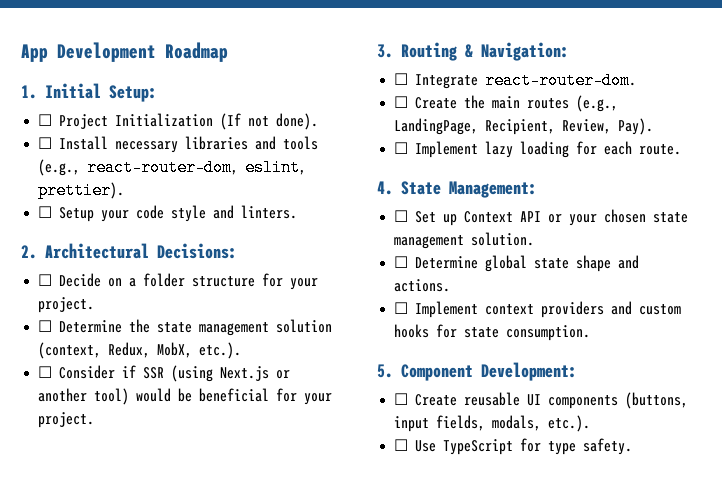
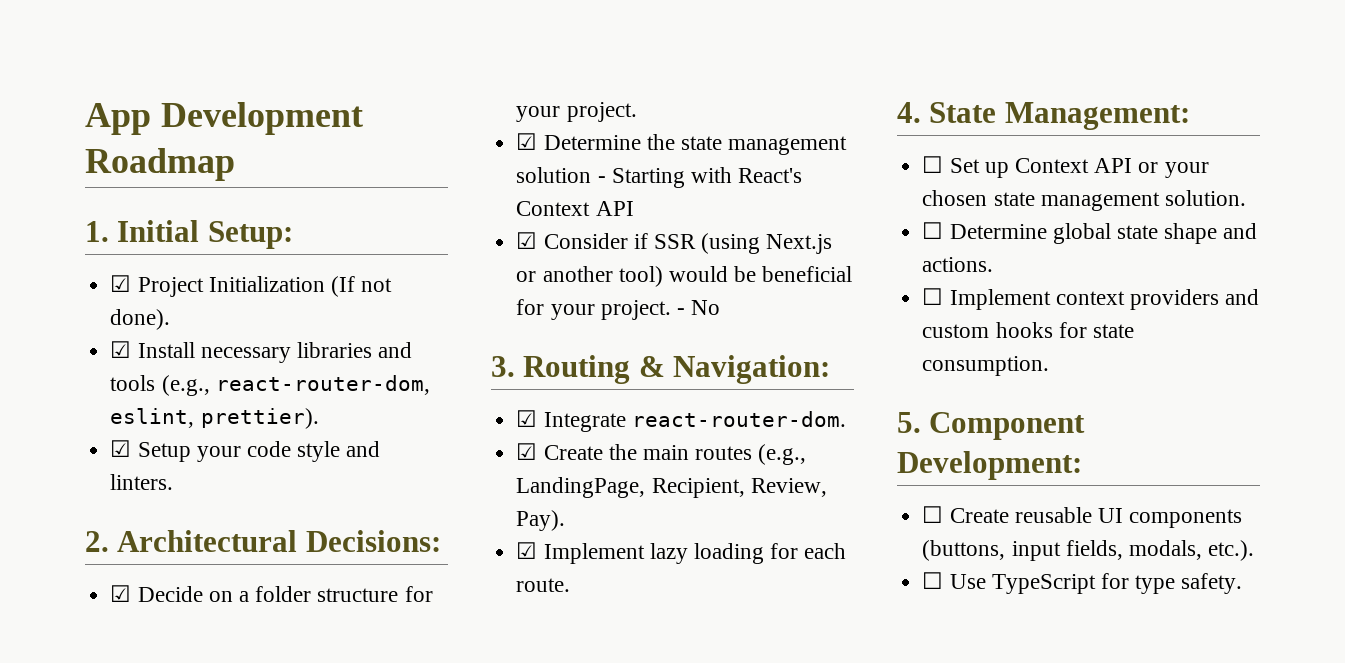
[38,114,53,126] ☐ -> [110,275,132,292] ☑
[38,137,53,149] ☐ -> [110,341,132,358] ☑
[38,206,53,218] ☐ -> [110,440,132,457] ☑
[38,274,53,286] ☐ -> [110,585,132,602] ☑
[38,320,53,332] ☐ -> [516,133,538,150] ☑
[38,342,242,359] [38,366,53,378] (context, Redux, MobX, etc.). // ☐ -> [597,167,803,188] [516,201,634,216] [516,232,538,249] - Starting with React's Context API // ☑
(95, 420) none -> [676,300,721,315] - No
[394,73,409,85] ☐ -> [516,410,538,427] ☑
[394,96,409,108] ☐ -> [516,443,538,460] ☑
[394,142,409,154] ☐ -> [516,542,538,559] ☑

